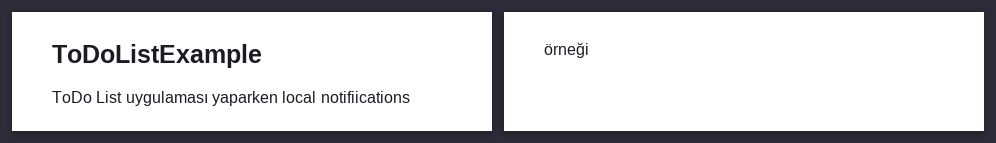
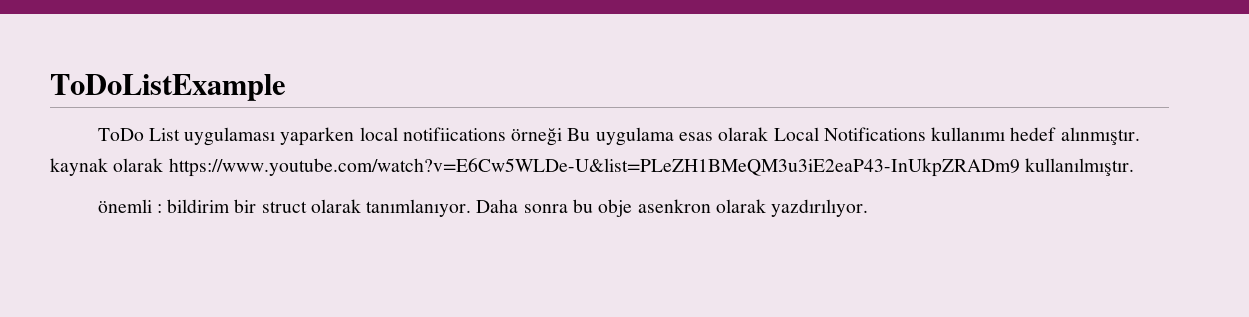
(589, 50) none -> [567,127,1140,146] [50,158,1134,177] [97,199,869,217] Bu uygulama esas olarak Local Notifications kullanımı hedef alınmıştır. kaynak olarak https://www.youtube.com/watch?v=E6Cw5WLDe-U&list=PLeZH1BMeQM3u3iE2eaP43-InUkpZRADm9 kullanılmıştır. // önemli : bildirim bir struct olarak tanımlanıyor. Daha sonra bu obje asenkron olarak yazdırılıyor.

